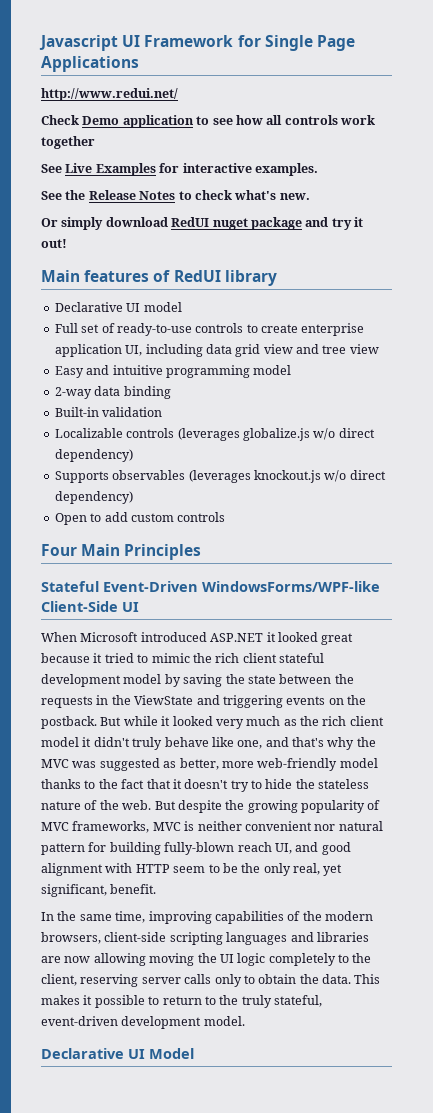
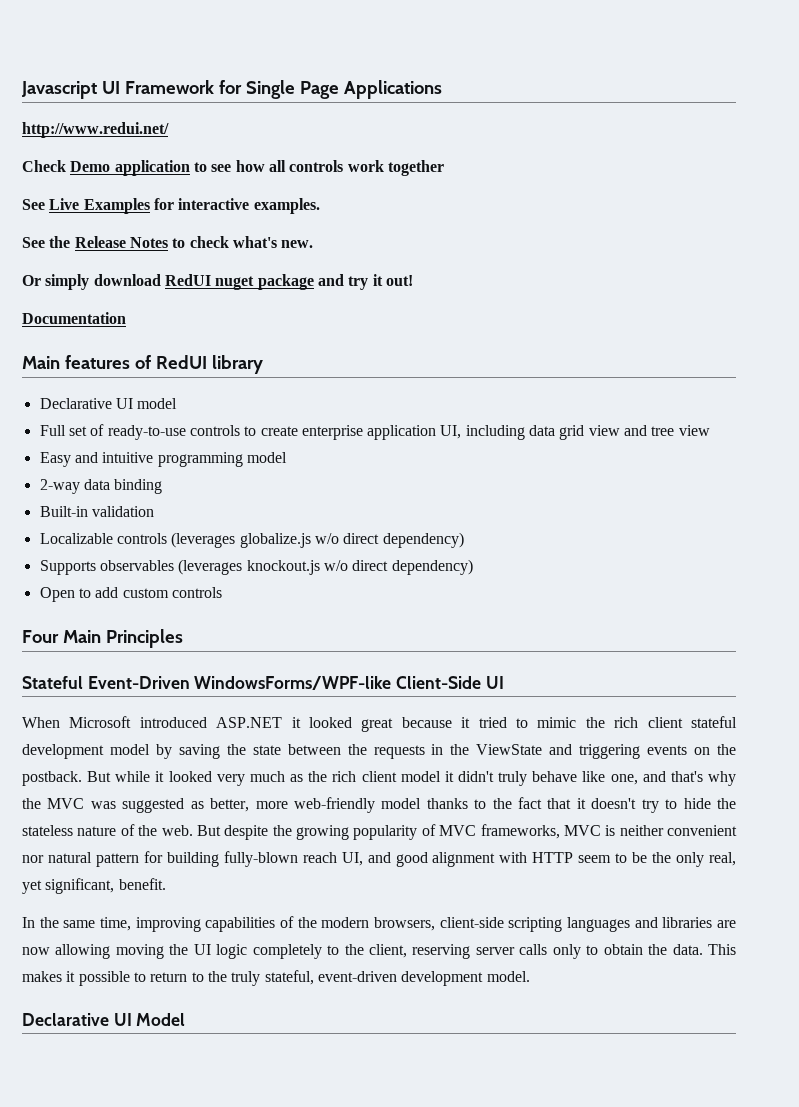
(67, 243) none -> [22,312,126,324] // Documentation

